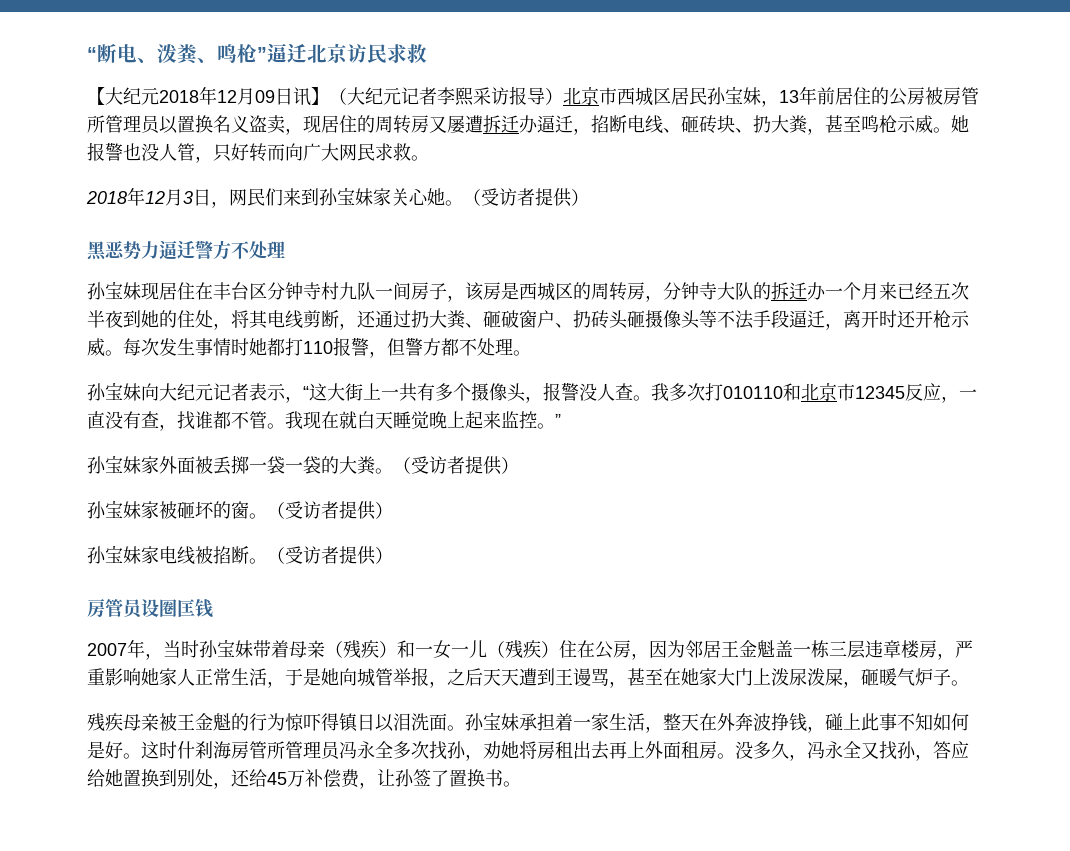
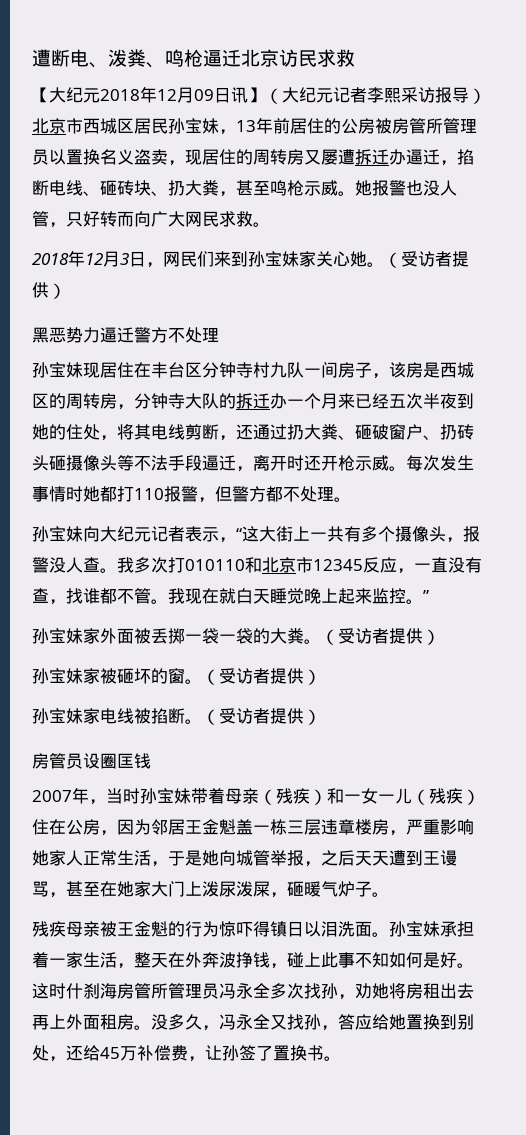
[87,47,97,61] “ -> [32,49,51,67] 遭
[257,47,267,61] ” -> (203, 58) none

